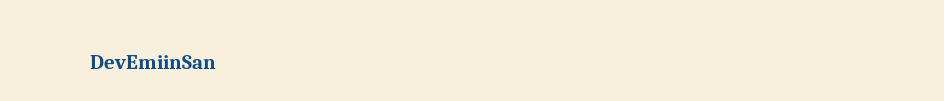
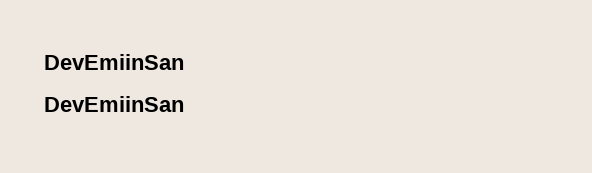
[90,55,216,69] DevEmiinSan -> [44,54,184,70] [44,96,184,112] DevEmiinSan // DevEmiinSan

